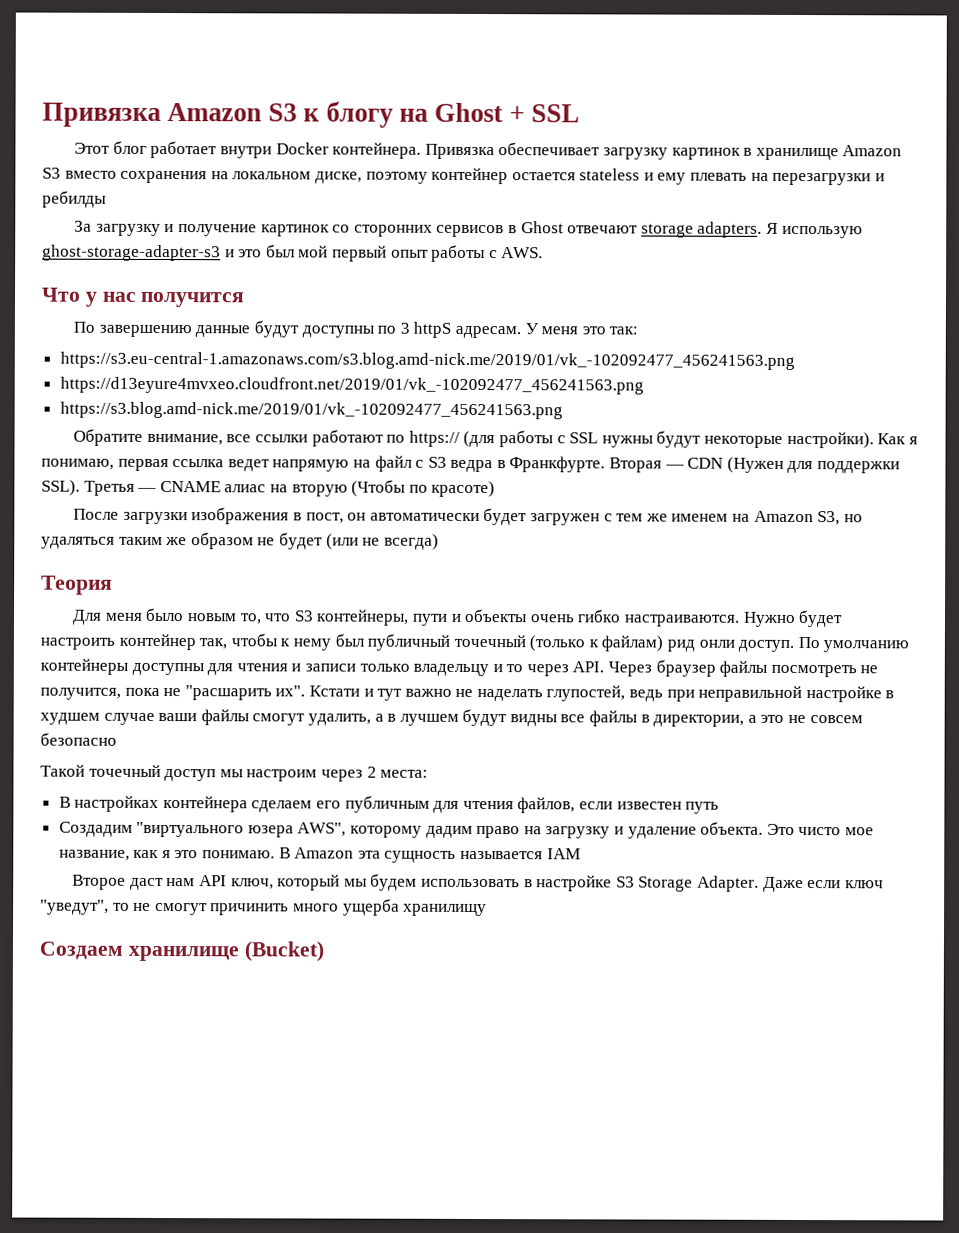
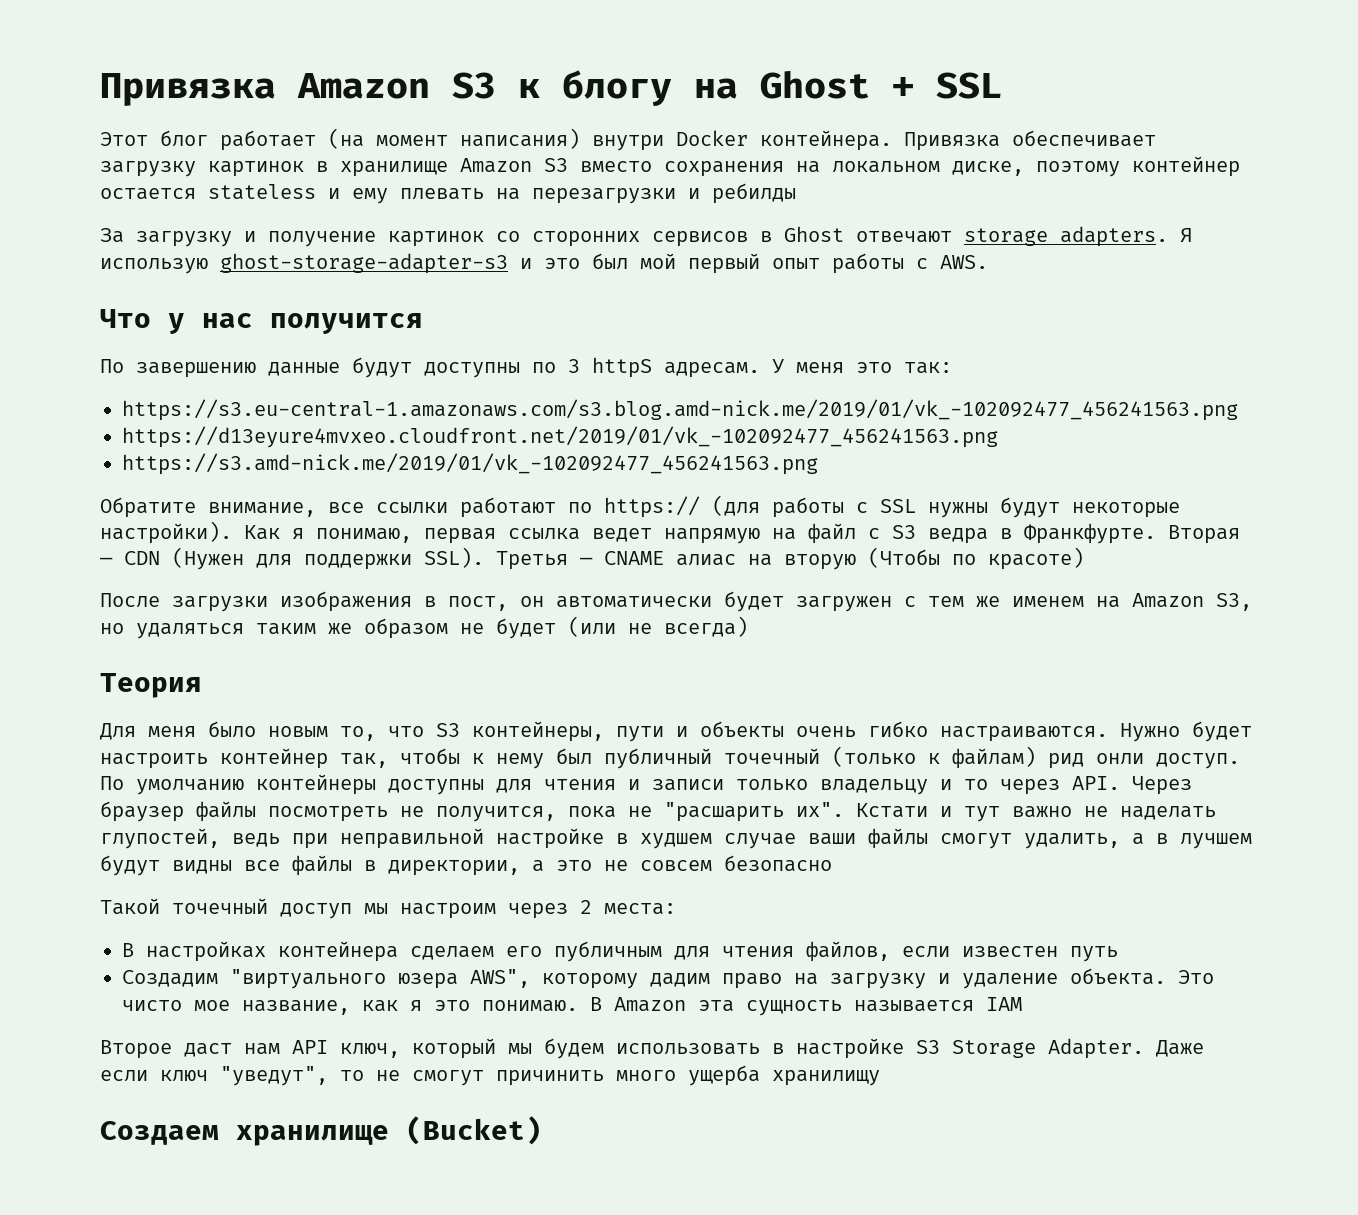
(218, 149) none -> [328,128,580,149] (на момент написания)
[59,401,563,420] https://s3.blog.amd-nick.me/2019/01/vk_-102092477_456241563.png -> [122,453,818,475] https://s3.amd-nick.me/2019/01/vk_-102092477_456241563.png

